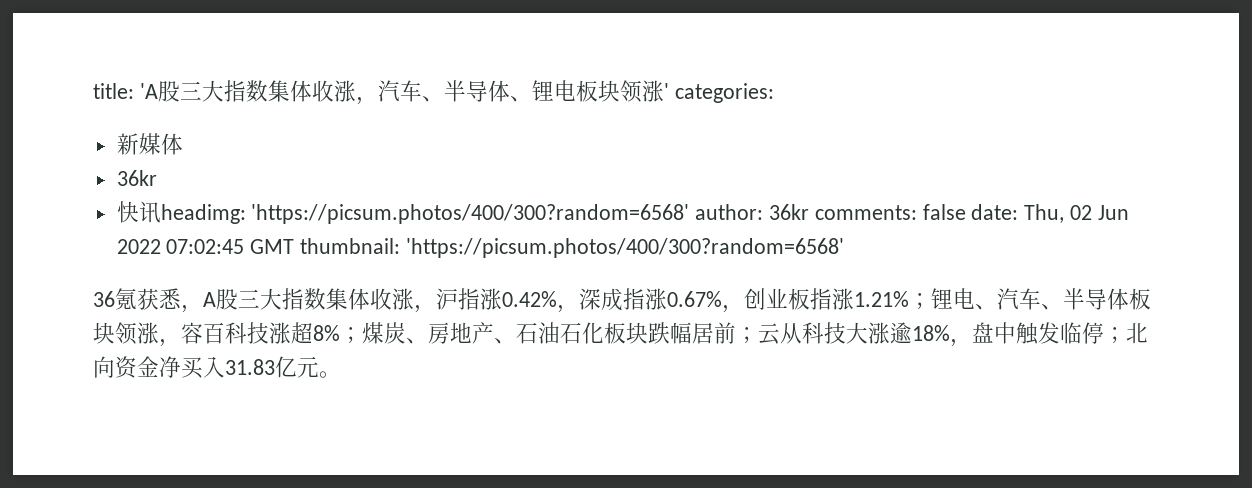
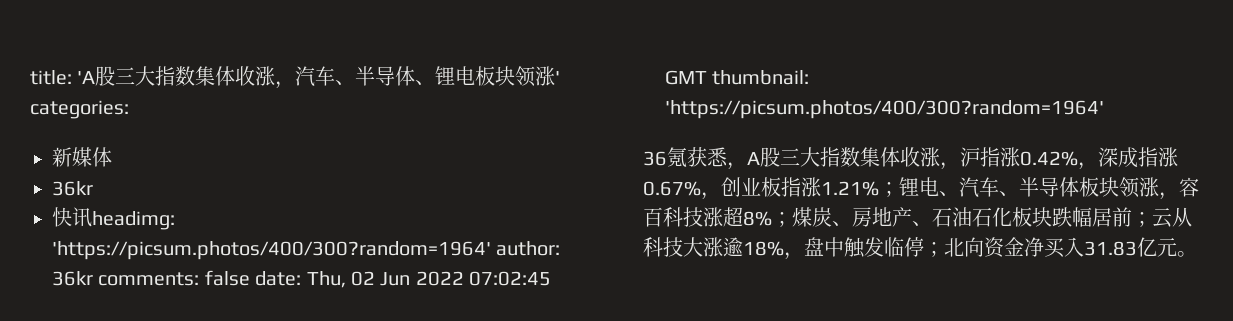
[251,204,690,224] 'https://picsum.photos/400/300?random=6568' -> [52,241,491,260] 'https://picsum.photos/400/300?random=1964'
[405,238,844,258] 'https://picsum.photos/400/300?random=6568' -> [665,100,1104,119] 'https://picsum.photos/400/300?random=1964'

